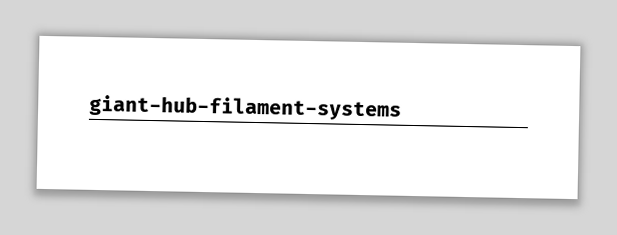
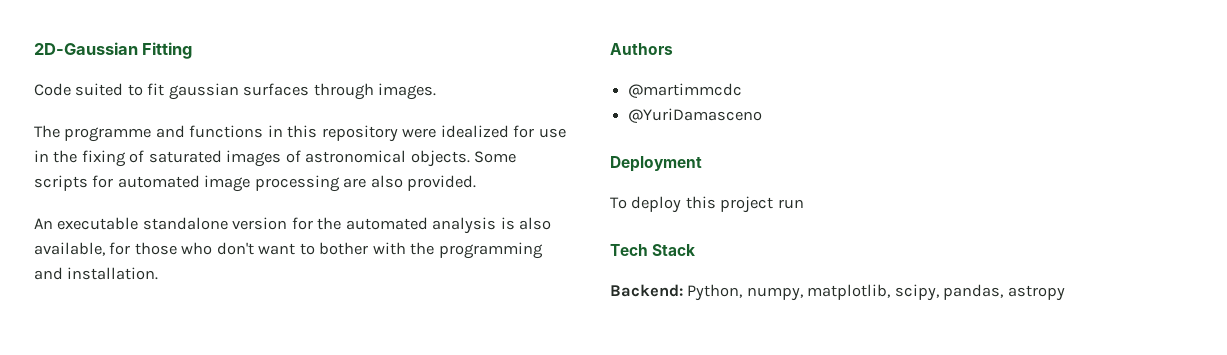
[89,94,402,121] giant-hub-filament-systems -> [34,42,193,59] [34,83,437,100] [34,125,566,142] [34,150,517,167] [34,175,477,192] [34,217,552,234] [34,242,543,259] [34,267,159,280] [610,43,673,55] [628,83,743,98] [628,108,763,123] [610,156,702,172] [610,196,804,213] [610,244,696,256] [610,284,1065,301] 2D-Gaussian Fitting // Code suited to fit gaussian surfaces through images. // The programme and functions in this repository were idealized for use in the fixing of saturated images of astronomical objects. Some scripts for automated image processing are also provided. // An executable standalone version for the automated analysis is also available, for those who don't want to bother with the programming and installation. // Authors // @martimmcdc // @YuriDamasceno // Deployment // To deploy this project run // Tech Stack // Backend: Python, numpy, matplotlib, scipy, pandas, astropy

